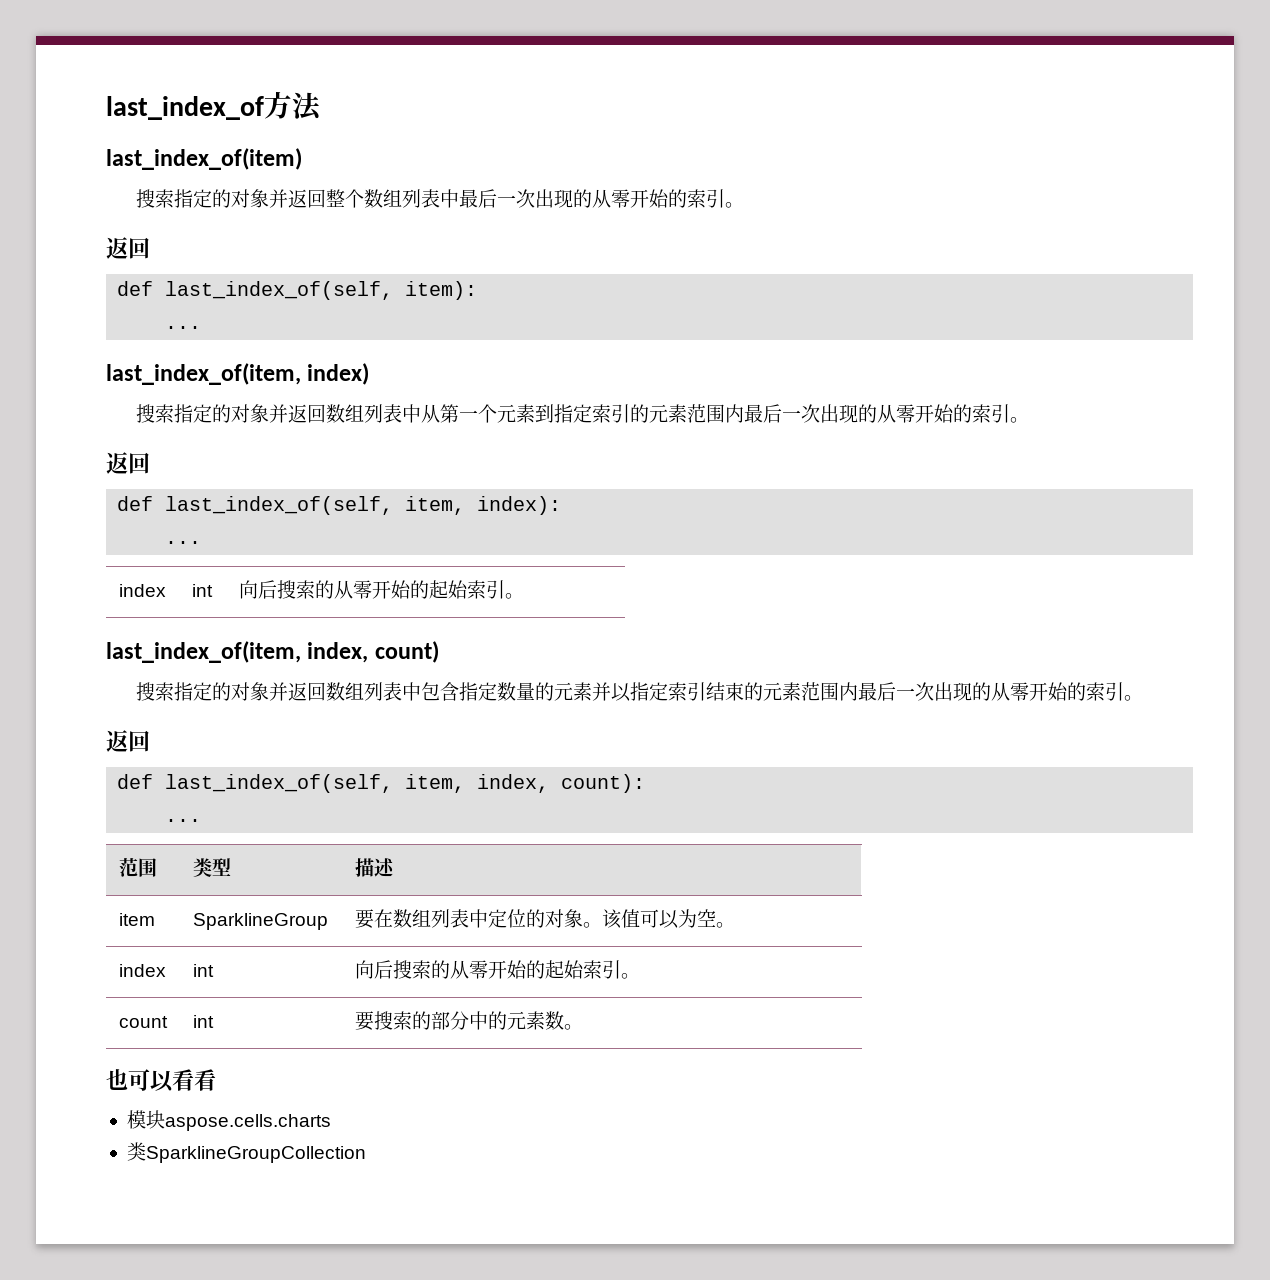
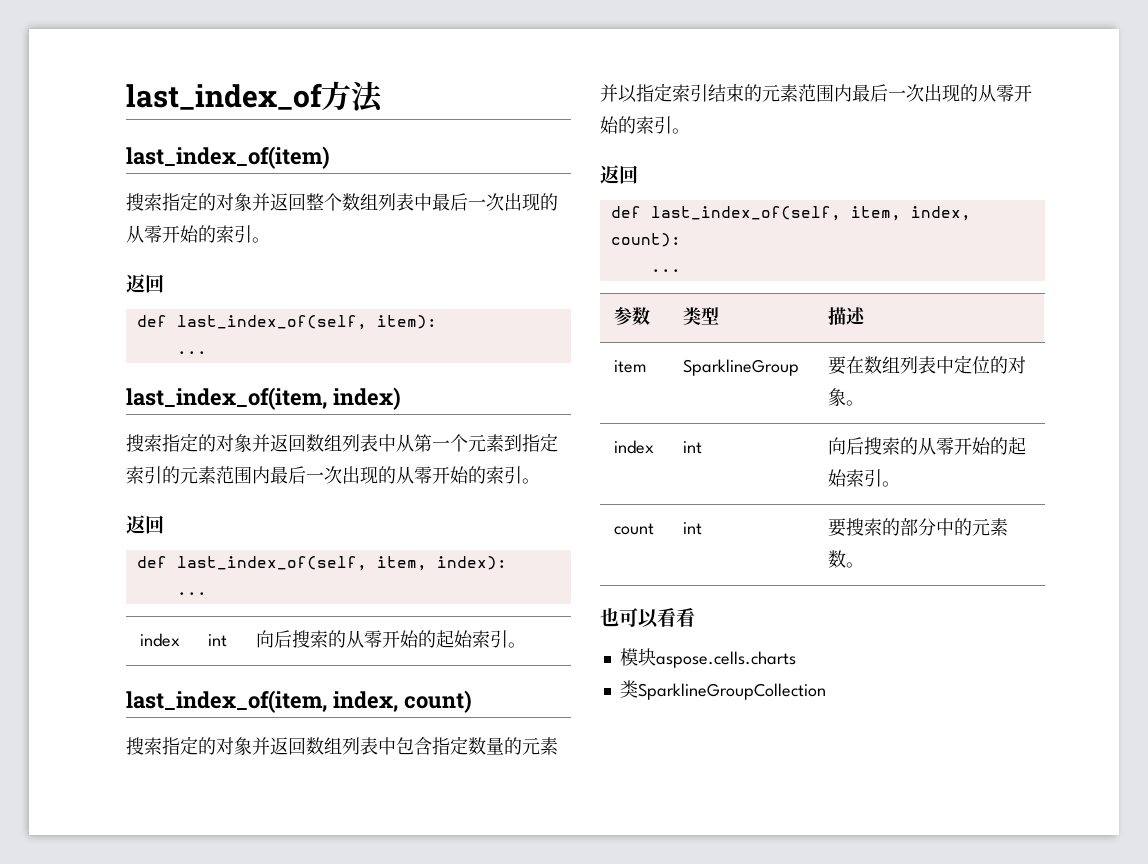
[118,858,157,877] 范围 -> [613,307,650,325] 参数
[601,909,735,929] 该值可以为空。 -> (864, 403) none

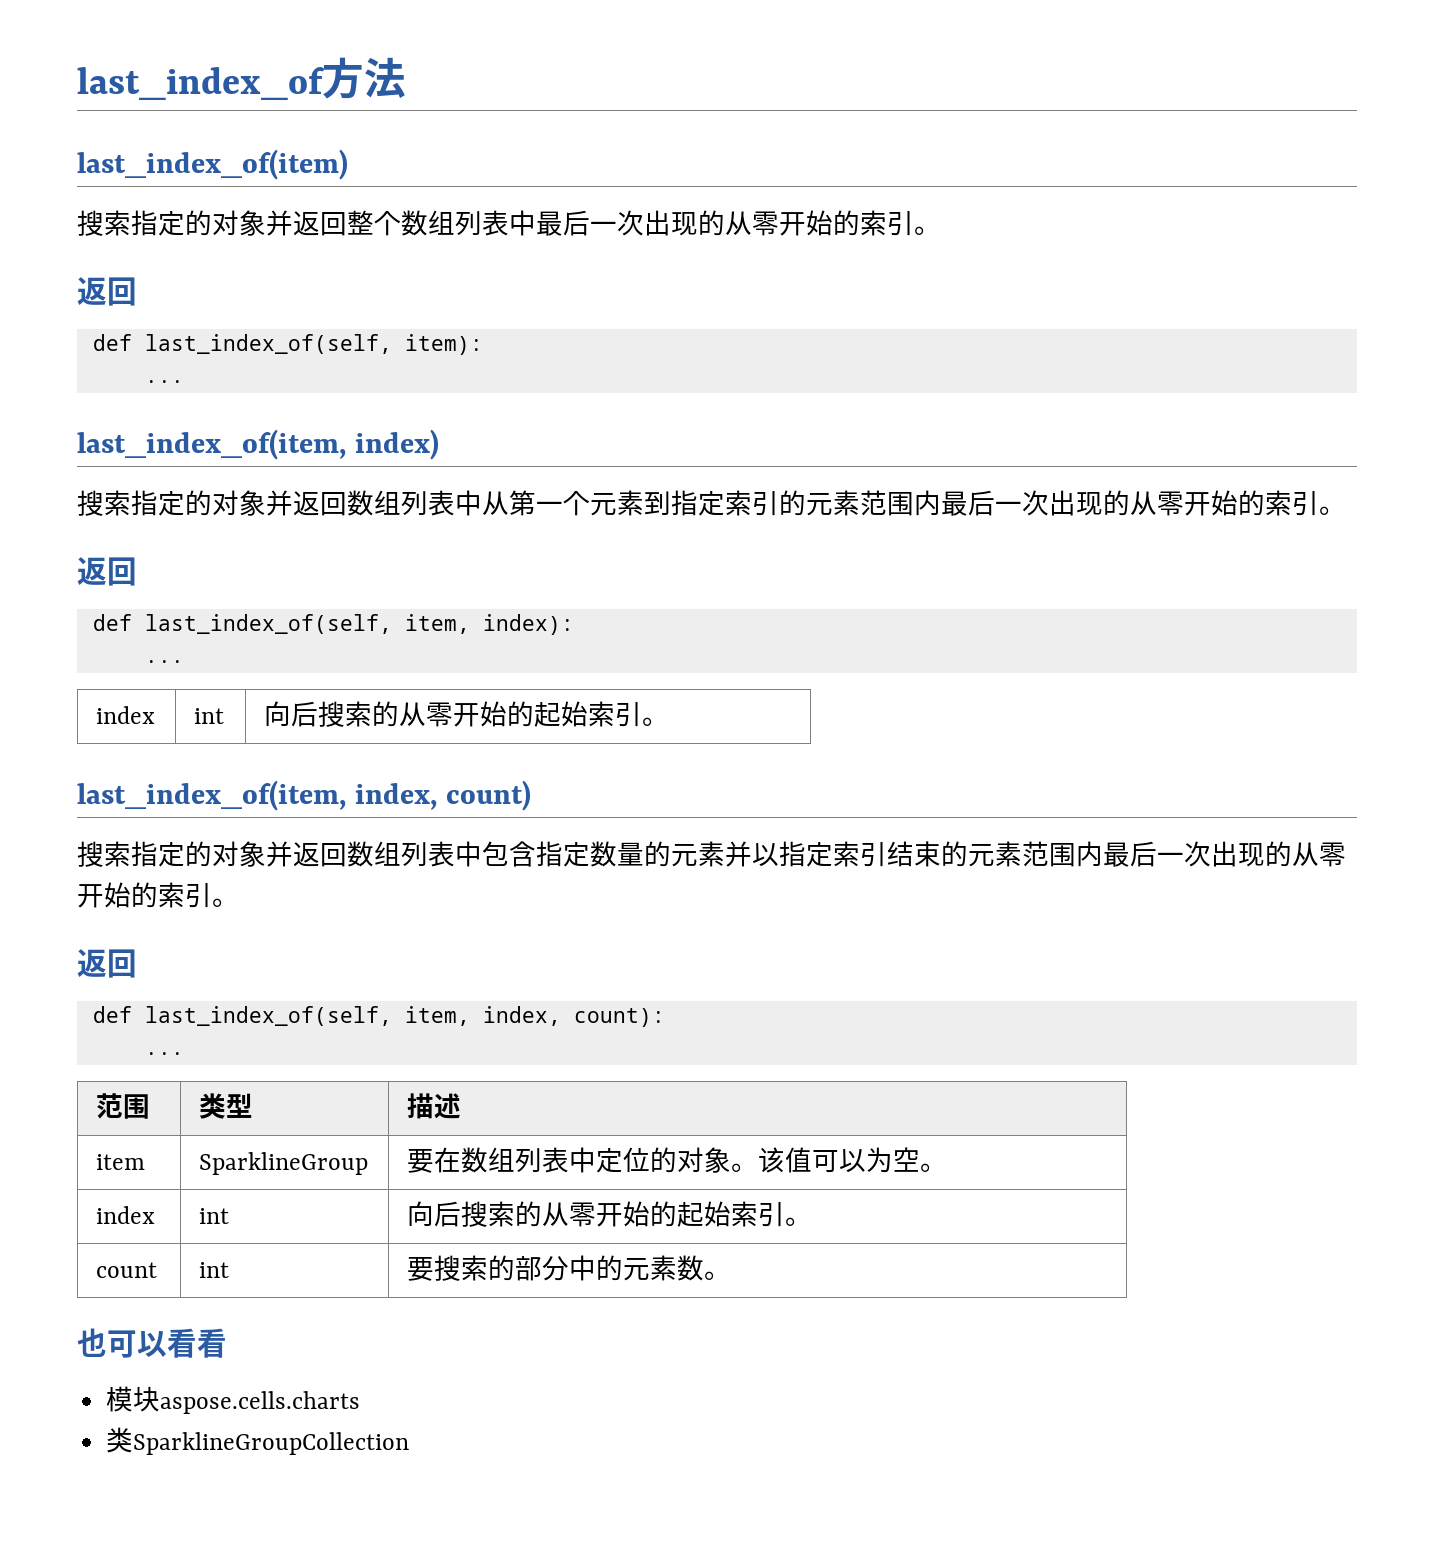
[613,307,650,325] 参数 -> [96,1093,151,1119] 范围
(864, 403) none -> [758,1147,948,1173] 该值可以为空。

